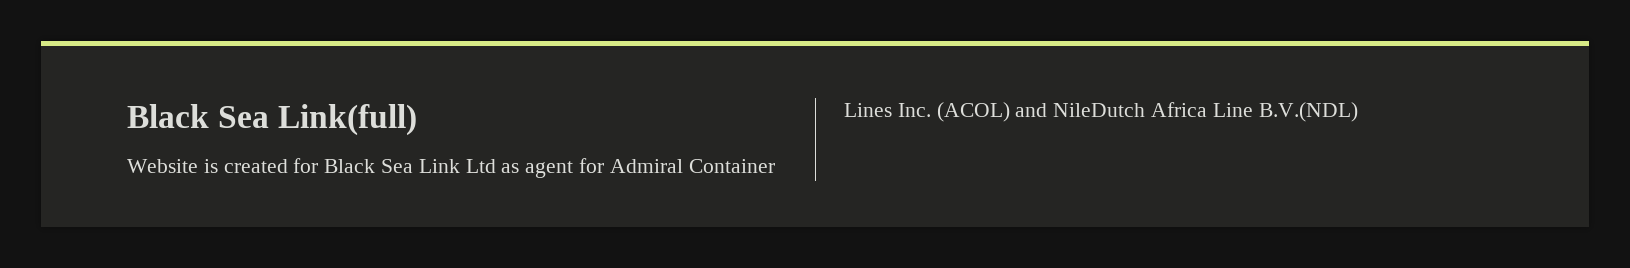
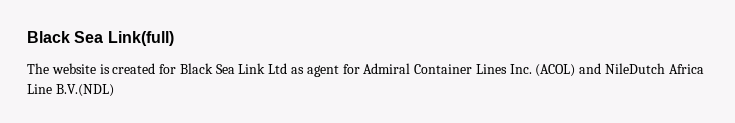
[127,159,198,173] Website -> [27,63,96,74] The website

